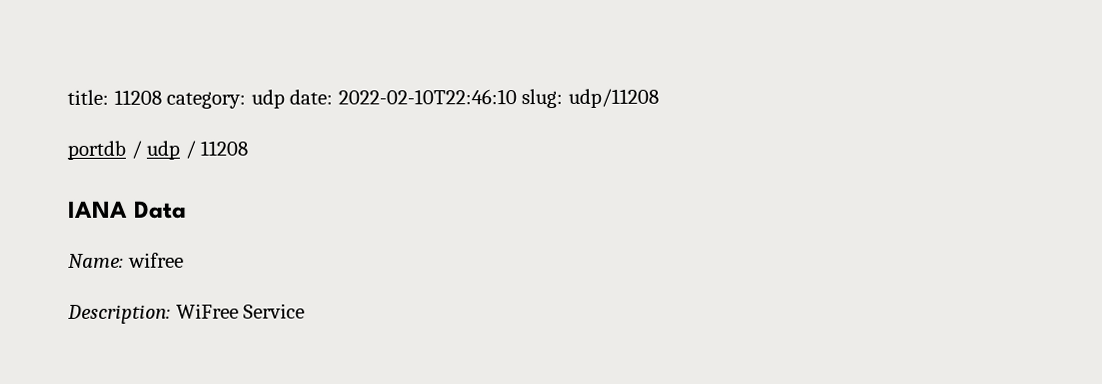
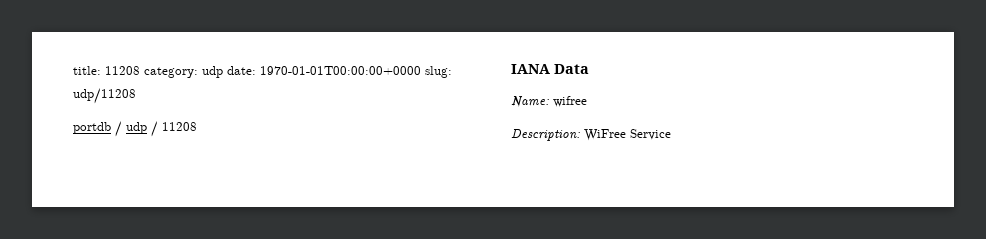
[337,89,517,105] 2022-02-10T22:46:10 -> [260,66,421,75] 1970-01-01T00:00:00+0000

